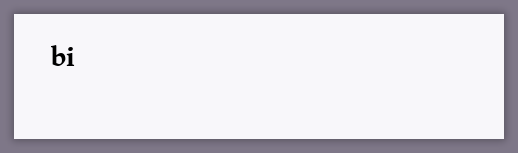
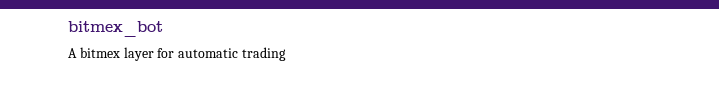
[51,45,75,66] bi -> [68,21,163,37] [68,47,286,61] bitmex_bot // A bitmex layer for automatic trading

